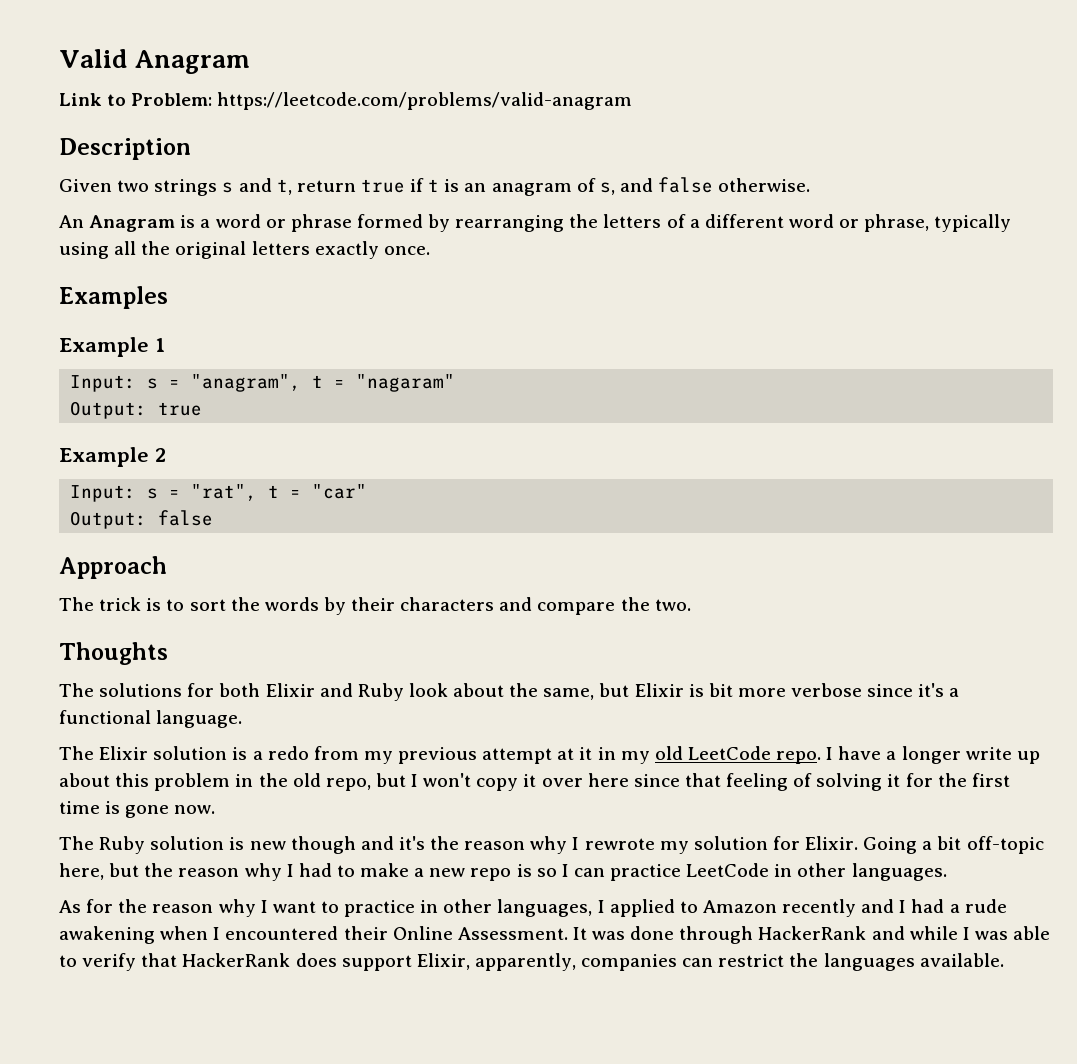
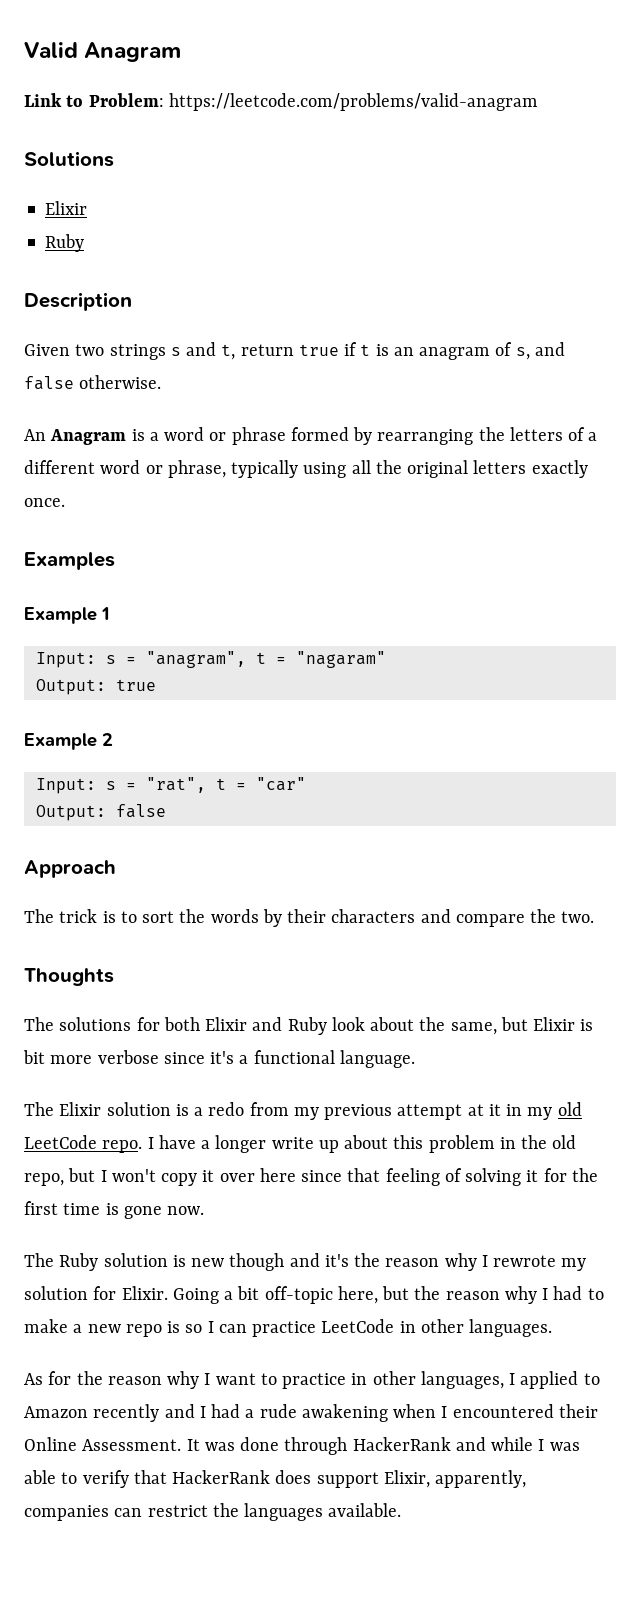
(633, 101) none -> [24,151,114,167] [45,201,88,215] [45,234,85,252] // Solutions // Elixir // Ruby

